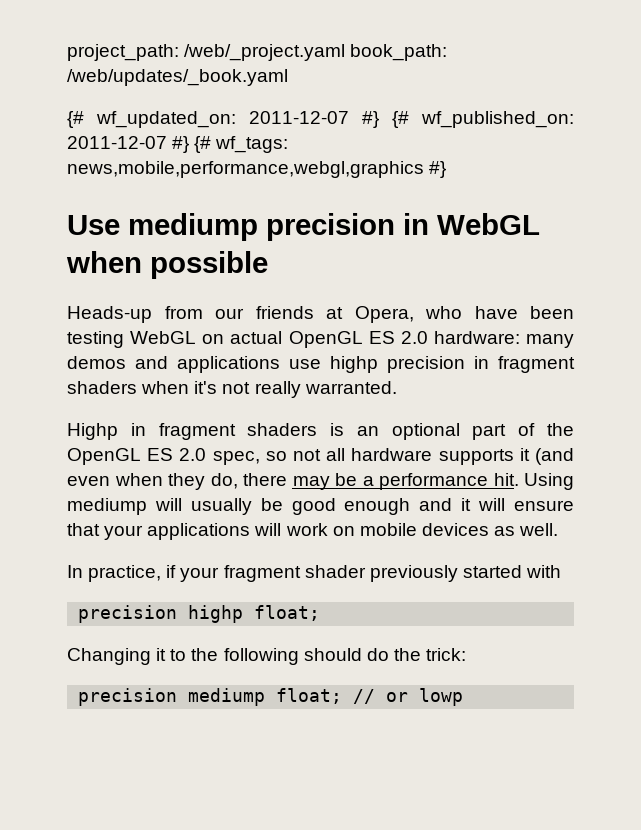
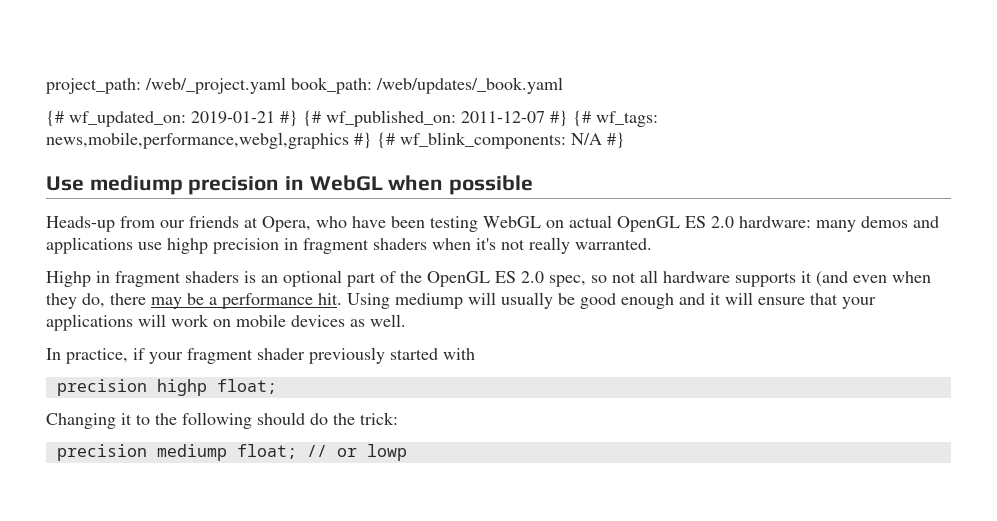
[249,111,349,124] 2011-12-07 -> [191,111,275,124] 2019-01-21
(447, 169) none -> [377,132,625,149] {# wf_blink_components: N/A #}

